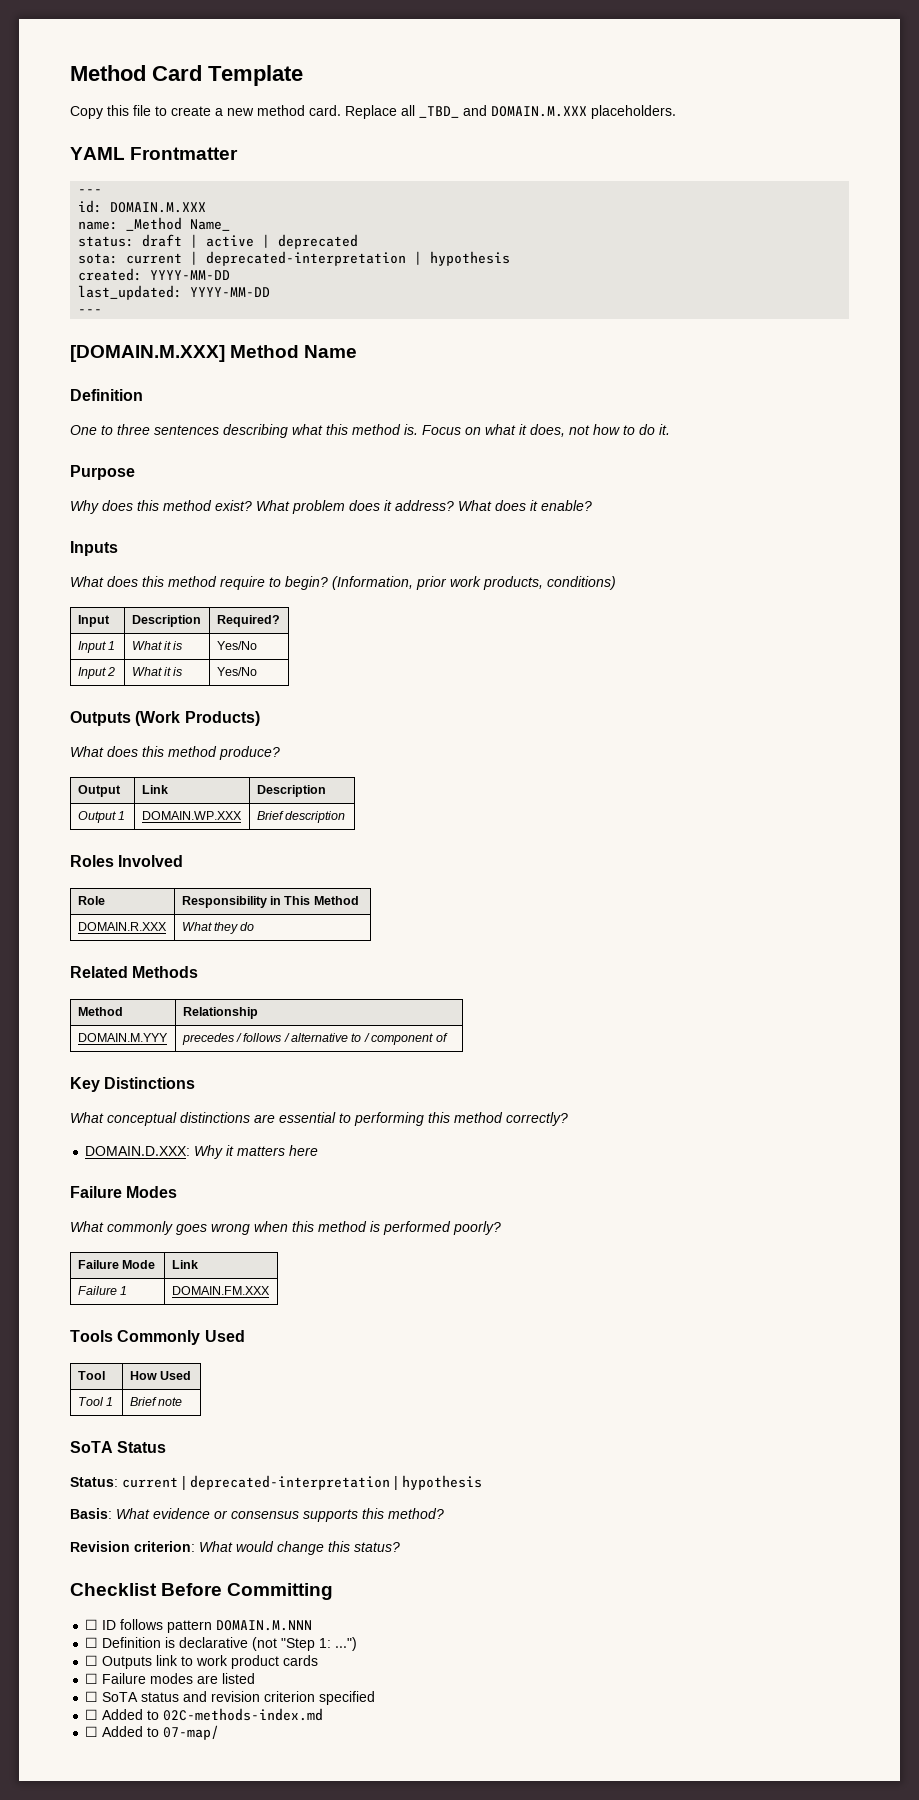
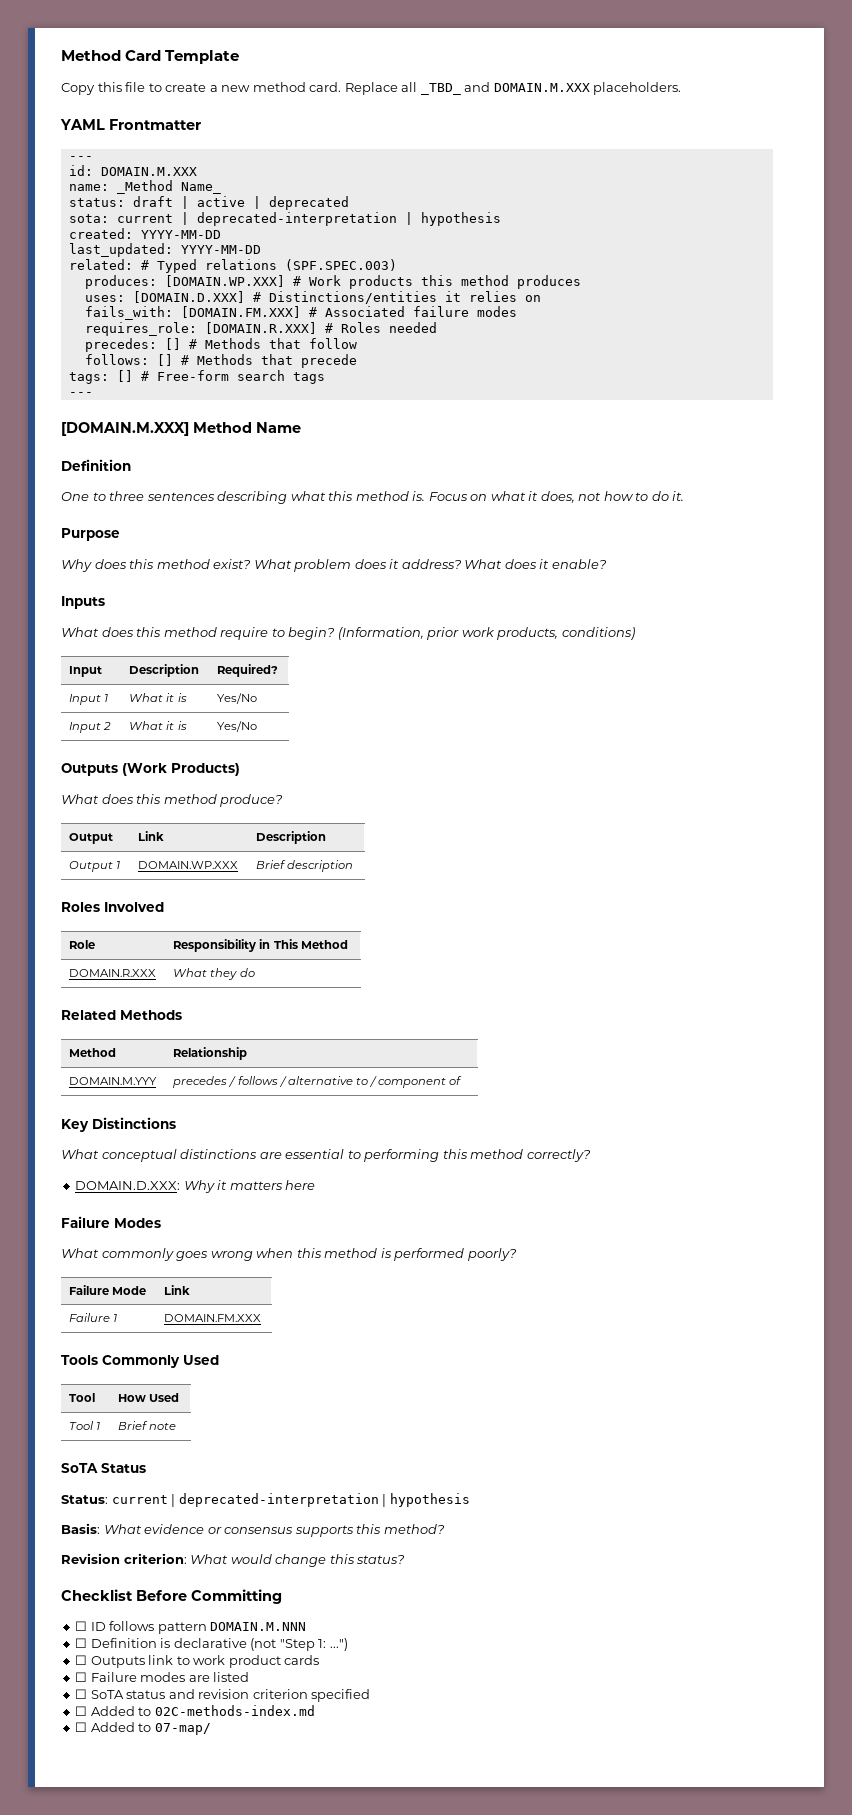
(271, 292) none -> [68,259,397,273] [84,275,581,289] [84,291,541,304] [84,306,517,320] [84,322,437,336] [84,338,357,352] [84,354,357,368] [68,370,325,384] // related: # Typed relations (SPF.SPEC.003) // produces: [DOMAIN.WP.XXX] # Work products this method produces // uses: [DOMAIN.D.XXX] # Distinctions/entities it relies on // fails_with: [DOMAIN.FM.XXX] # Associated failure modes // requires_role: [DOMAIN.R.XXX] # Roles needed // precedes: [] # Methods that follow // follows: [] # Methods that precede // tags: [] # Free-form search tags

